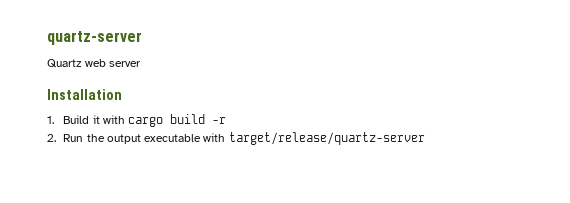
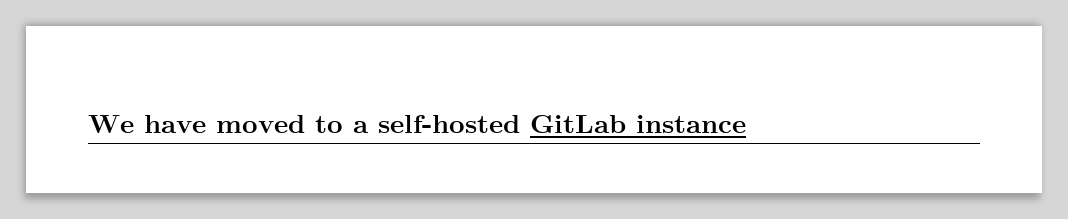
[47,31,142,45] [47,59,142,68] [47,89,122,100] [47,114,227,127] [47,132,425,145] quartz-server // Quartz web server // Installation // 1. Build it with cargo build -r // 2. Run the output executable with target/release/quartz-server -> [88,115,746,133] We have moved to a self-hosted GitLab instance

